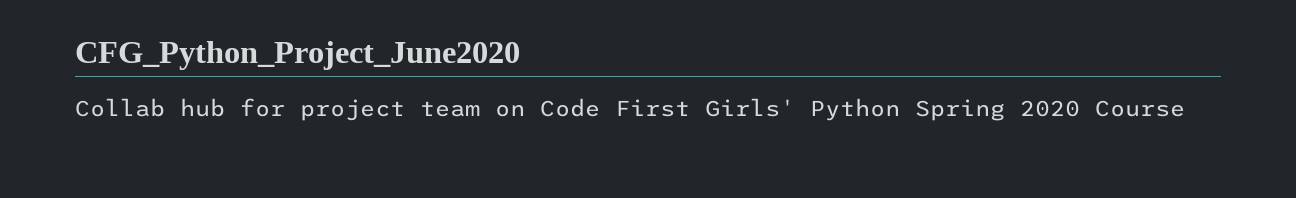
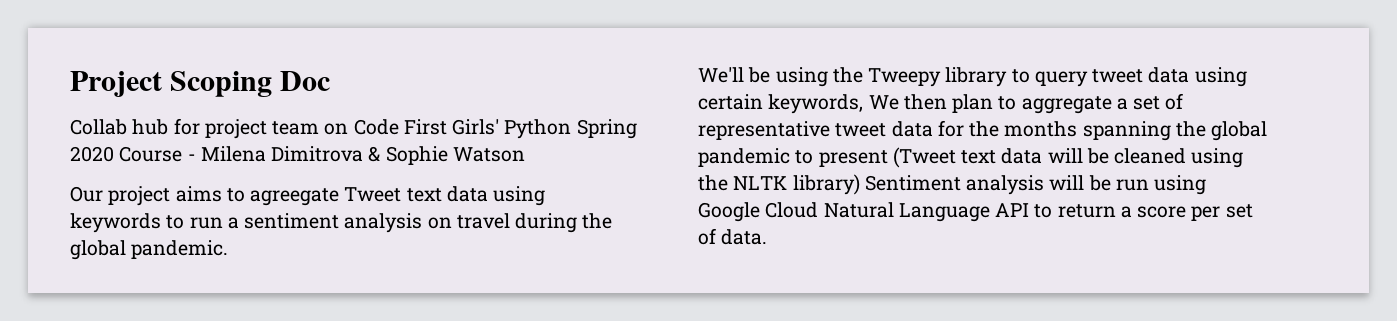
[75,41,520,70] CFG_Python_Project_June2020 -> [70,71,331,97] Project Scoping Doc
(1185, 108) none -> [187,146,525,165] [70,186,546,206] [70,213,613,233] [70,240,229,260] [698,67,1247,87] [698,93,1184,114] [698,120,1268,141] [698,147,1244,168] [698,174,1207,195] [698,202,1253,222] [698,228,768,245] - Milena Dimitrova & Sophie Watson // Our project aims to agreegate Tweet text data using keywords to run a sentiment analysis on travel during the global pandemic. // We'll be using the Tweepy library to query tweet data using certain keywords, We then plan to aggregate a set of representative tweet data for the months spanning the global pandemic to present (Tweet text data will be cleaned using the NLTK library) Sentiment analysis will be run using Google Cloud Natural Language API to return a score per set of data.

